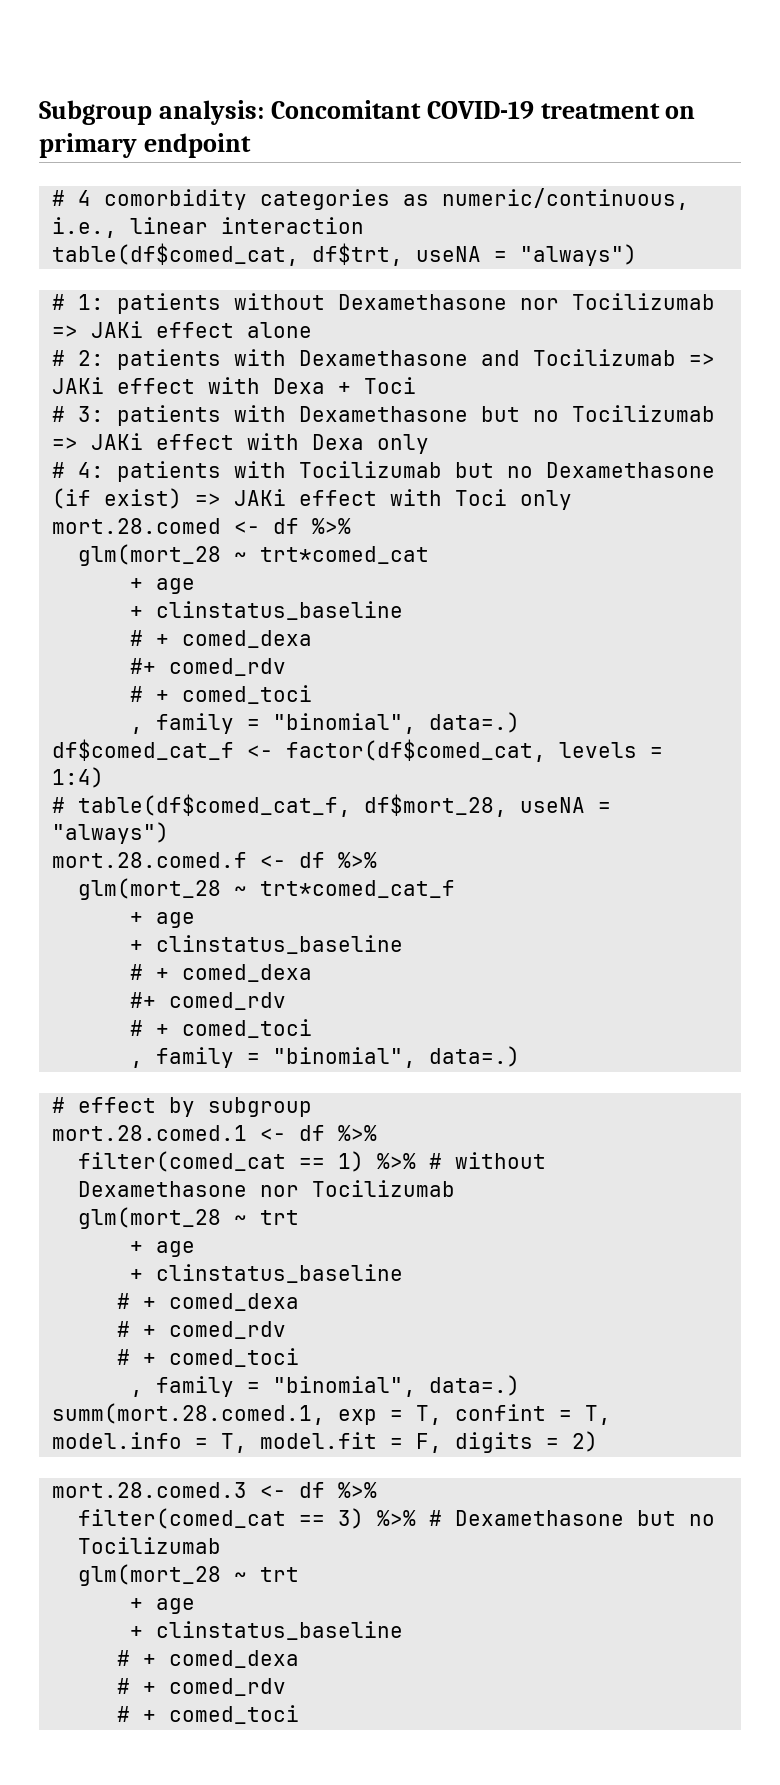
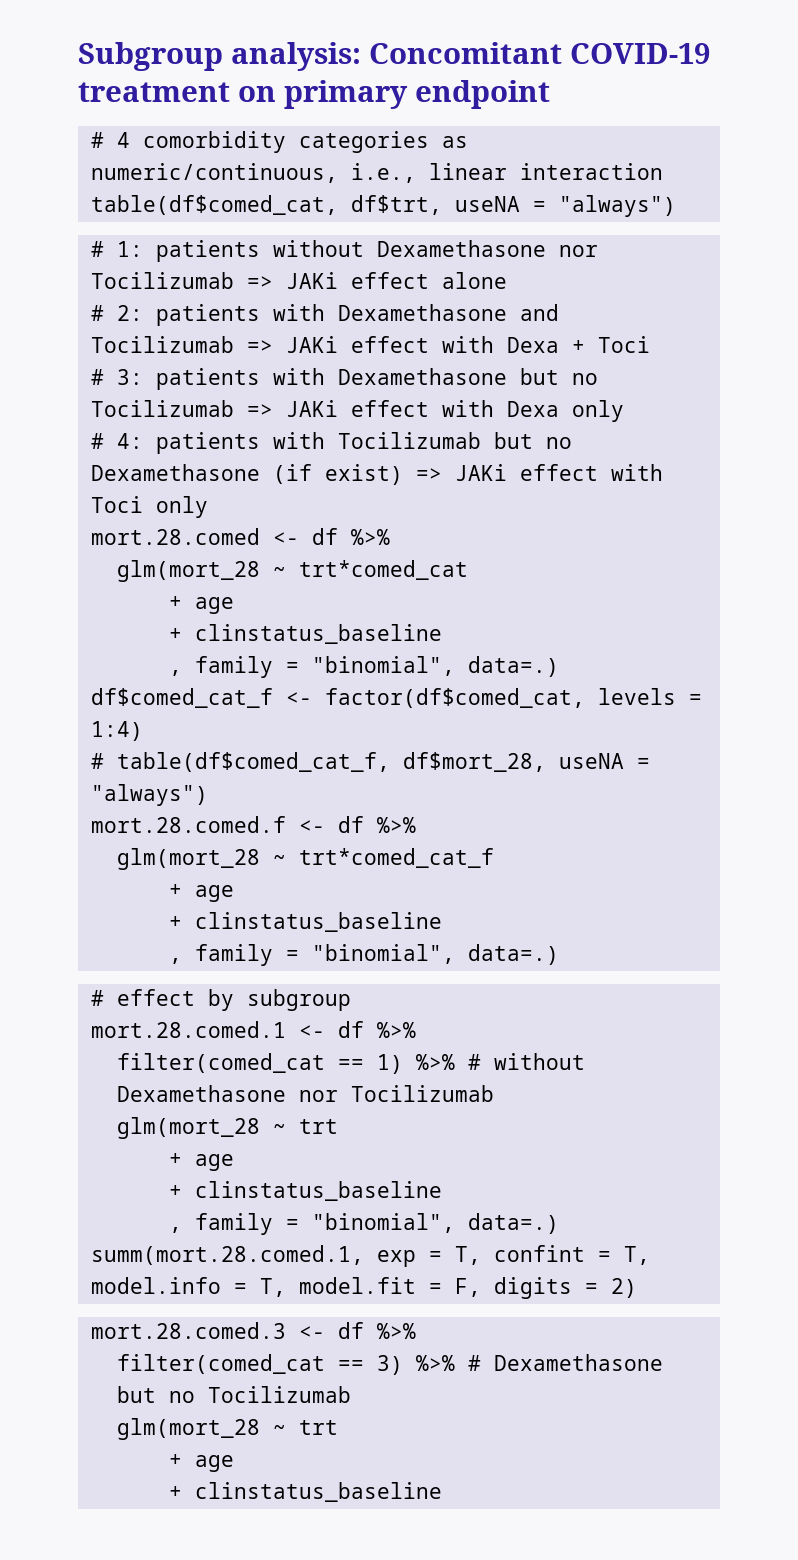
[130,630,313,648] [130,658,287,676] [130,685,313,704] // # + comed_dexa // #+ comed_rdv // # + comed_toci -> (442, 634) none
[130,964,313,982] [130,992,287,1010] [130,1019,313,1038] // # + comed_dexa // #+ comed_rdv // # + comed_toci -> (442, 922) none
[117,1293,300,1311] [117,1321,287,1339] [117,1348,300,1367] // # + comed_dexa // # + comed_rdv // # + comed_toci -> (442, 1191) none
[117,1650,300,1668] [117,1678,287,1696] [117,1705,300,1724] // # + comed_dexa // # + comed_rdv // # + comed_toci -> (442, 1492) none

